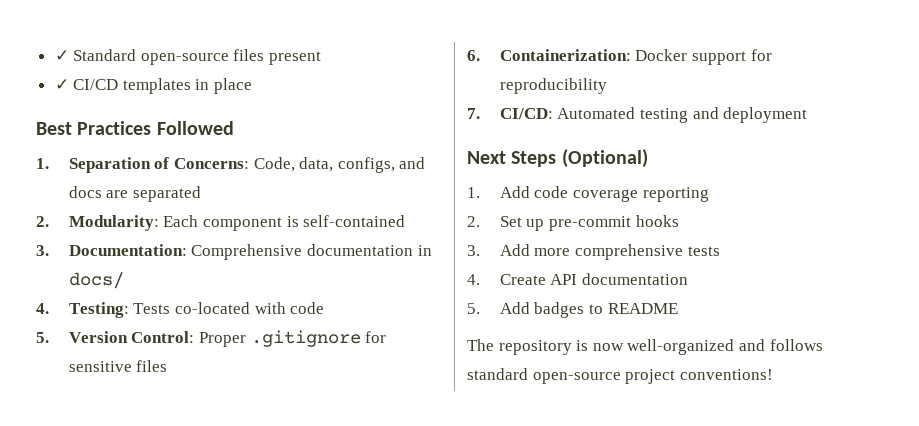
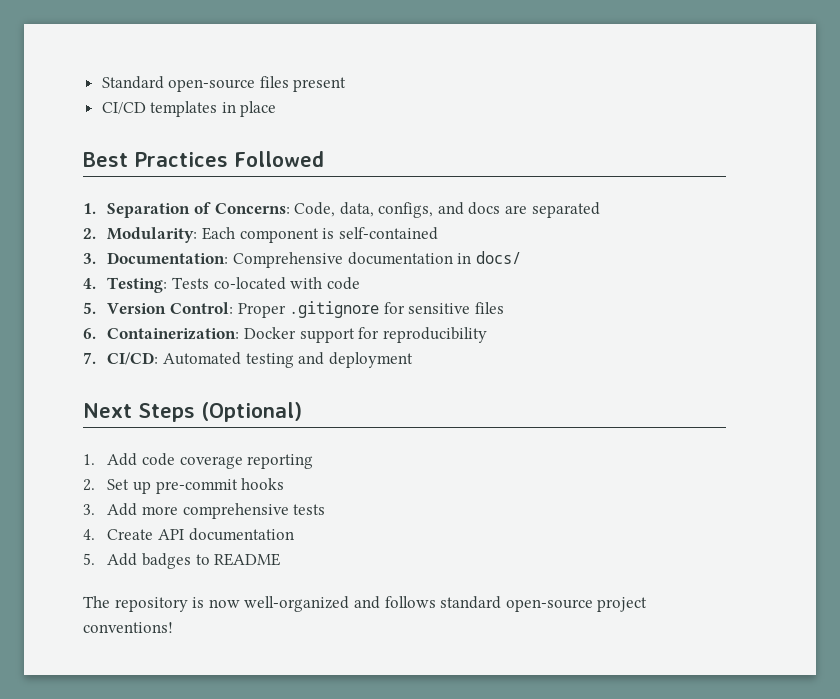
[54,50,69,61] ✓ -> (101, 82) none
[54,79,69,90] ✓ -> (347, 84) none

